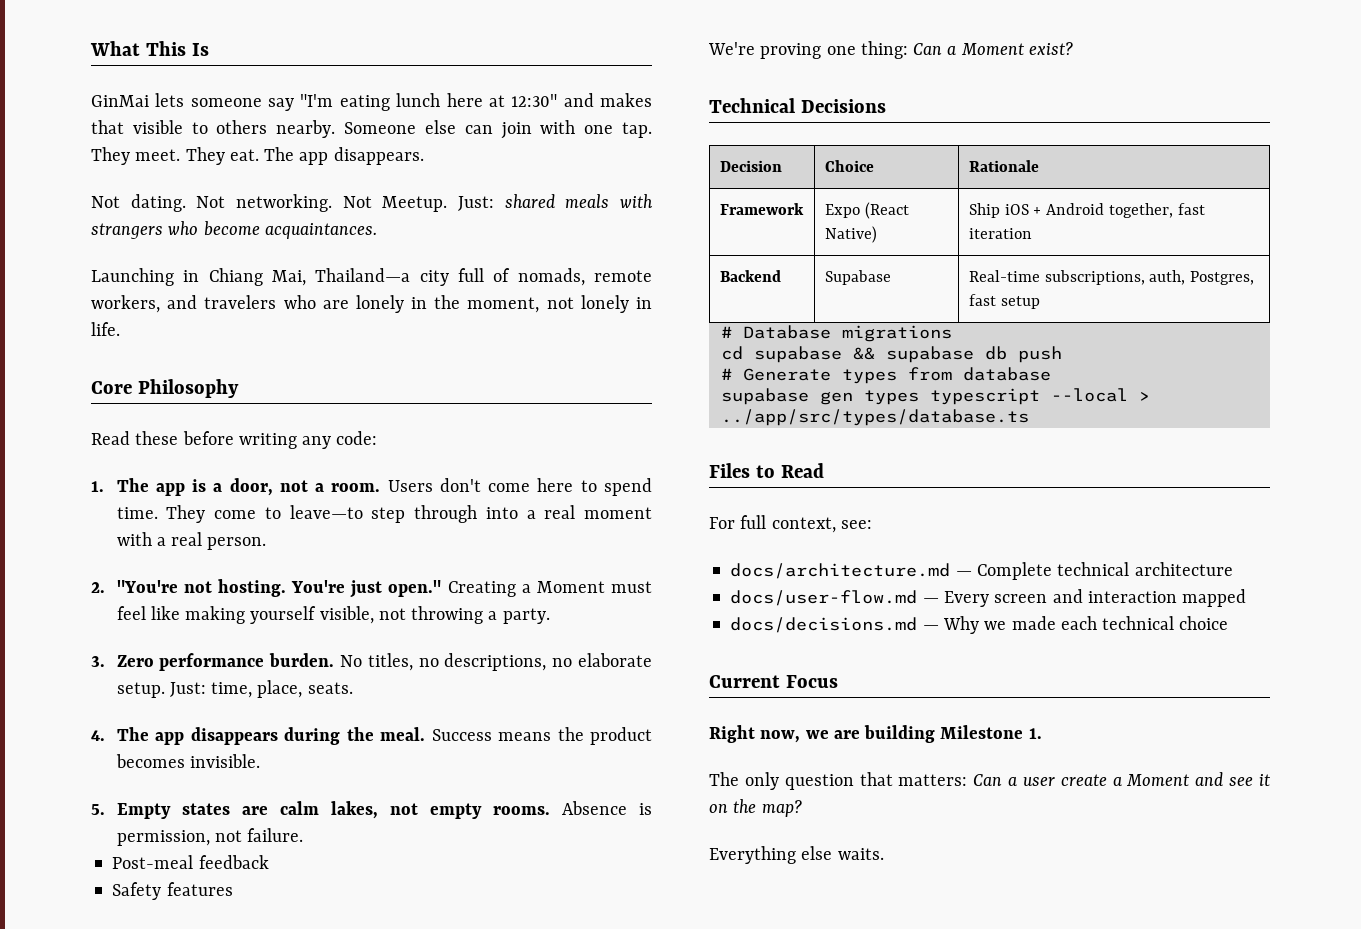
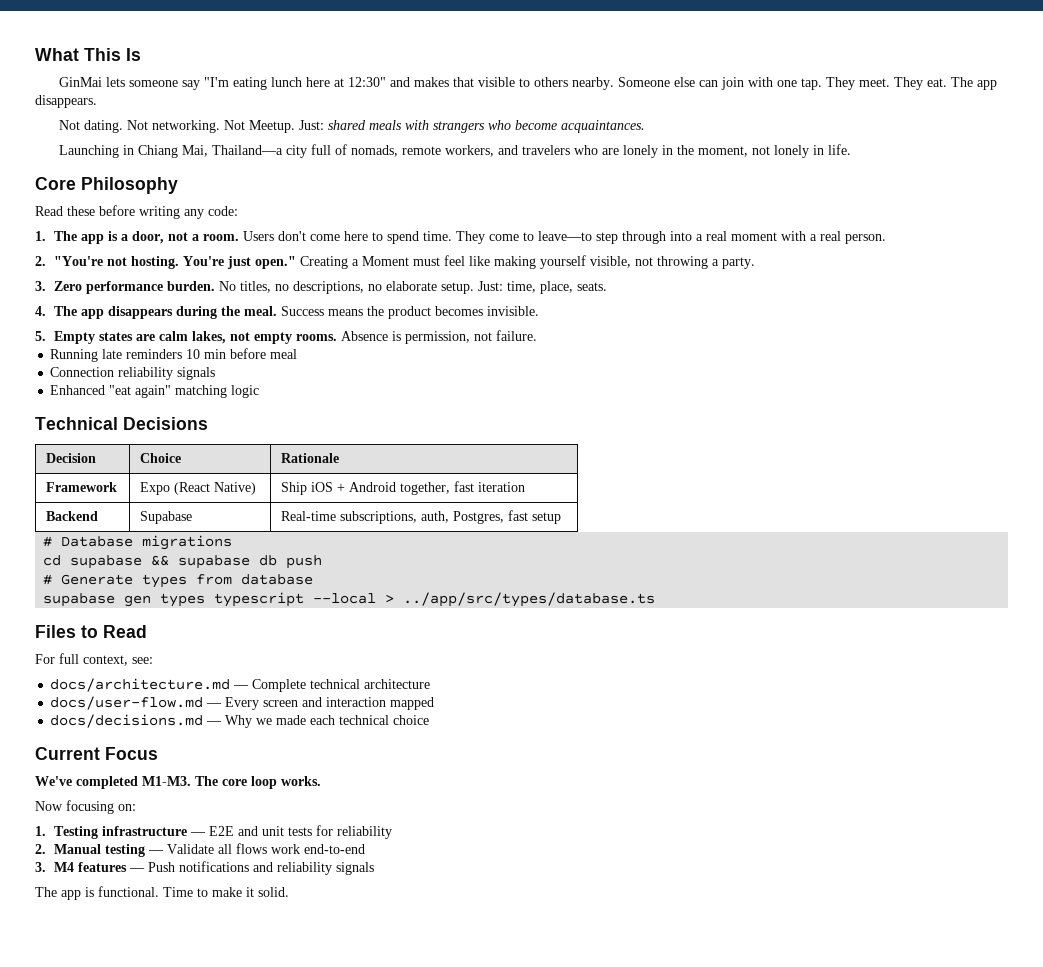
[112,855,269,869] [112,882,233,900] [708,41,1073,59] Post-meal feedback // Safety features // We're proving one thing: Can a Moment exist? -> [50,348,298,362] [50,367,216,380] [50,385,260,398] Running late reminders 10 min before meal // Connection reliability signals // Enhanced "eat again" matching logic
[709,725,1042,743] [709,772,1270,790] [709,799,802,817] [709,846,884,864] Right now, we are building Milestone 1. // The only question that matters: Can a user create a Moment and see it on the map? // Everything else waits. -> [35,776,321,789] [35,800,136,814] [35,825,392,839] [35,843,365,857] [35,861,374,875] [35,886,289,900] We've completed M1-M3. The core loop works. // Now focusing on: // 1. Testing infrastructure — E2E and unit tests for reliability // 2. Manual testing — Validate all flows work end-to-end // 3. M4 features — Push notifications and reliability signals // The app is functional. Time to make it solid.

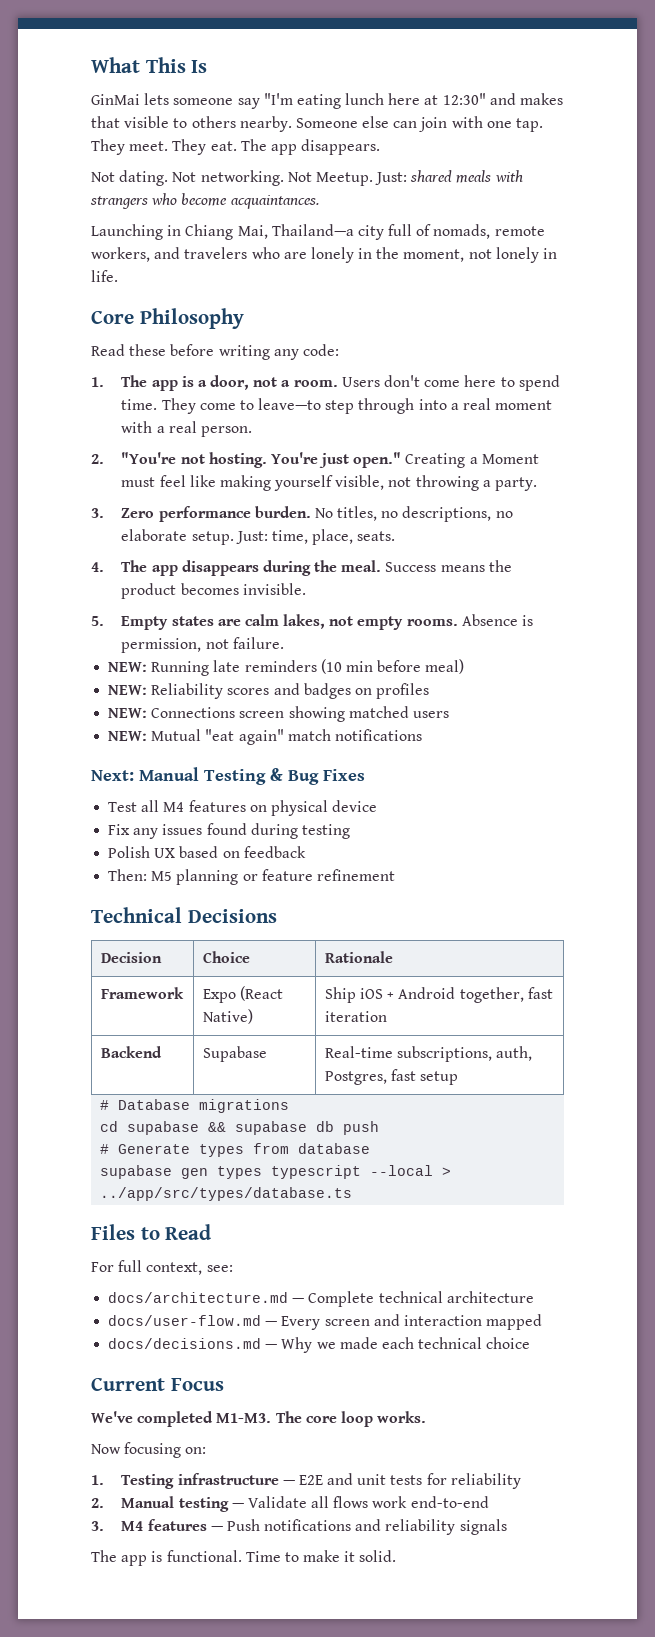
(537, 335) none -> [108,662,148,672] NEW:
[186,349,201,359] 10 -> [320,659,342,674] (10
[270,349,298,359] [50,367,216,380] [50,385,260,398] meal // Connection reliability signals // Enhanced "eat again" matching logic -> [425,659,465,674] [108,683,430,699] [108,706,449,722] [108,729,422,745] [91,767,365,785] [108,800,378,816] [108,823,350,839] [108,846,306,858] [108,869,395,885] meal) // NEW: Reliability scores and badges on profiles // NEW: Connections screen showing matched users // NEW: Mutual "eat again" match notifications // Next: Manual Testing & Bug Fixes // Test all M4 features on physical device // Fix any issues found during testing // Polish UX based on feedback // Then: M5 planning or feature refinement

